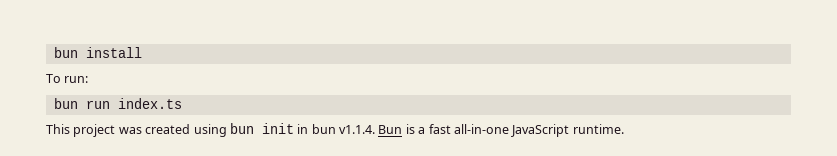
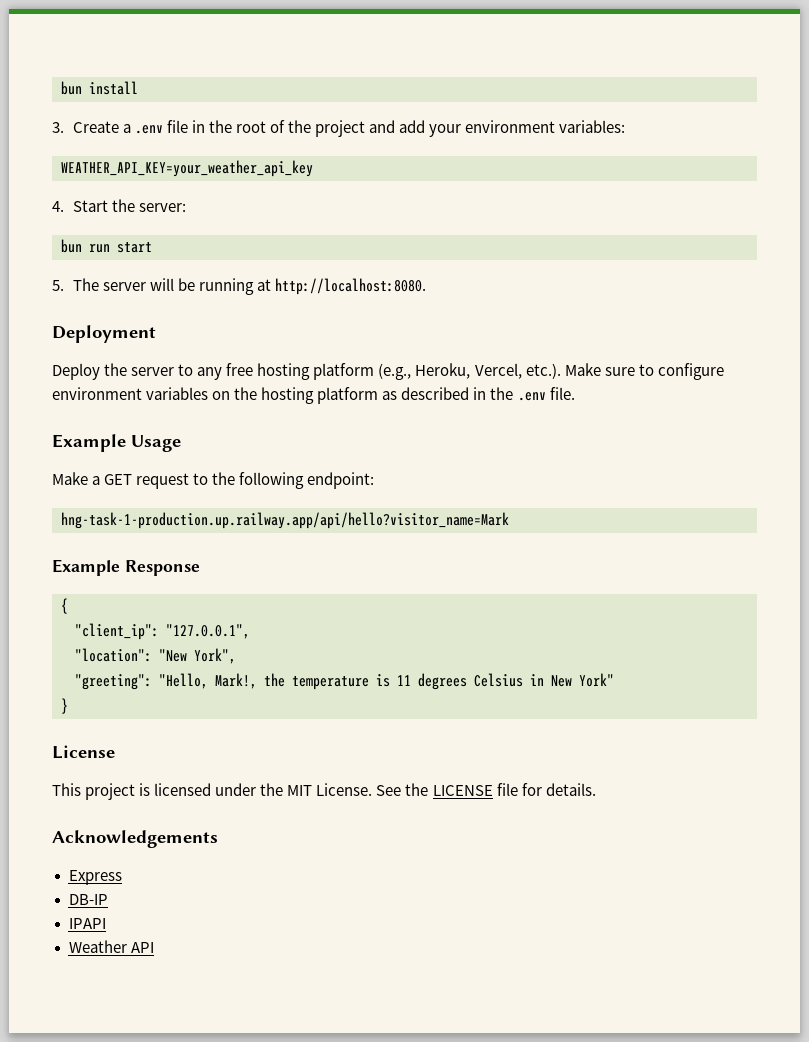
[46,74,89,83] [53,98,182,109] [46,123,624,137] To run: // bun run index.ts // This project was created using bun init in bun v1.1.4. Bun is a fast all-in-one JavaScript runtime. -> [52,120,626,137] [61,160,313,177] [52,199,186,212] [61,239,152,253] [52,278,426,295] [52,325,156,343] [52,363,724,380] [52,387,575,404] [52,434,181,452] [52,472,375,489] [61,512,509,529] [52,559,200,576] [61,598,68,614] [75,623,250,640] [75,648,236,664] [75,673,614,690] [61,698,68,714] [52,745,115,759] [52,783,596,800] [52,830,218,848] [68,870,122,885] [68,894,108,905] [68,918,106,929] [68,940,154,953] 3. Create a .env file in the root of the project and add your environment variables: // WEATHER_API_KEY=your_weather_api_key // 4. Start the server: // bun run start // 5. The server will be running at http://localhost:8080. // Deployment // Deploy the server to any free hosting platform (e.g., Heroku, Vercel, etc.). Make sure to configure environment variables on the hosting platform as described in the .env file. // Example Usage // Make a GET request to the following endpoint: // hng-task-1-production.up.railway.app/api/hello?visitor_name=Mark // Example Response // { // "client_ip": "127.0.0.1", // "location": "New York", // "greeting": "Hello, Mark!, the temperature is 11 degrees Celsius in New York" // } // License // This project is licensed under the MIT License. See the LICENSE file for details. // Acknowledgements // Express // DB-IP // IPAPI // Weather API

